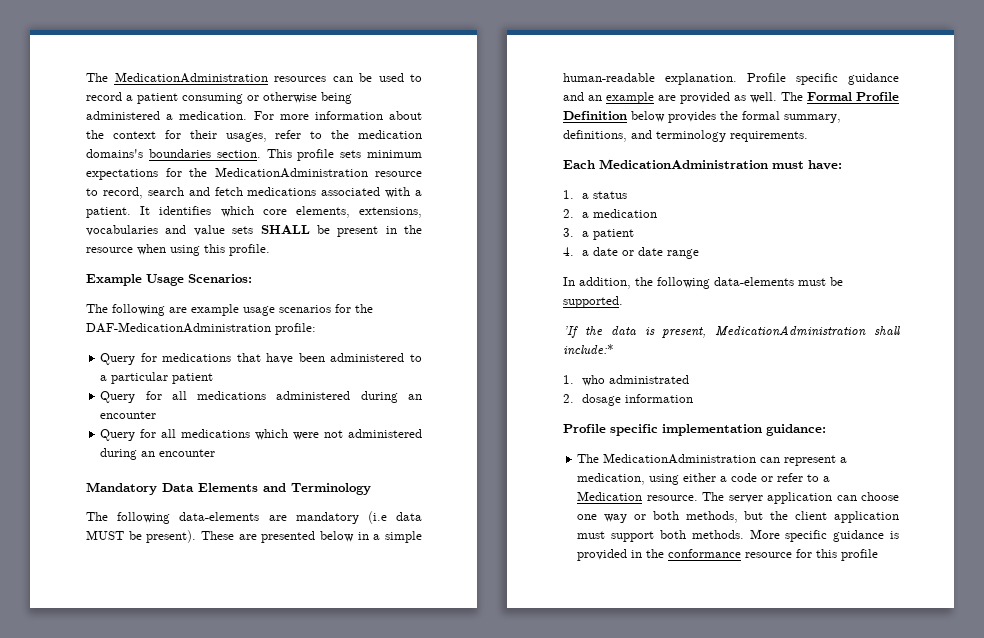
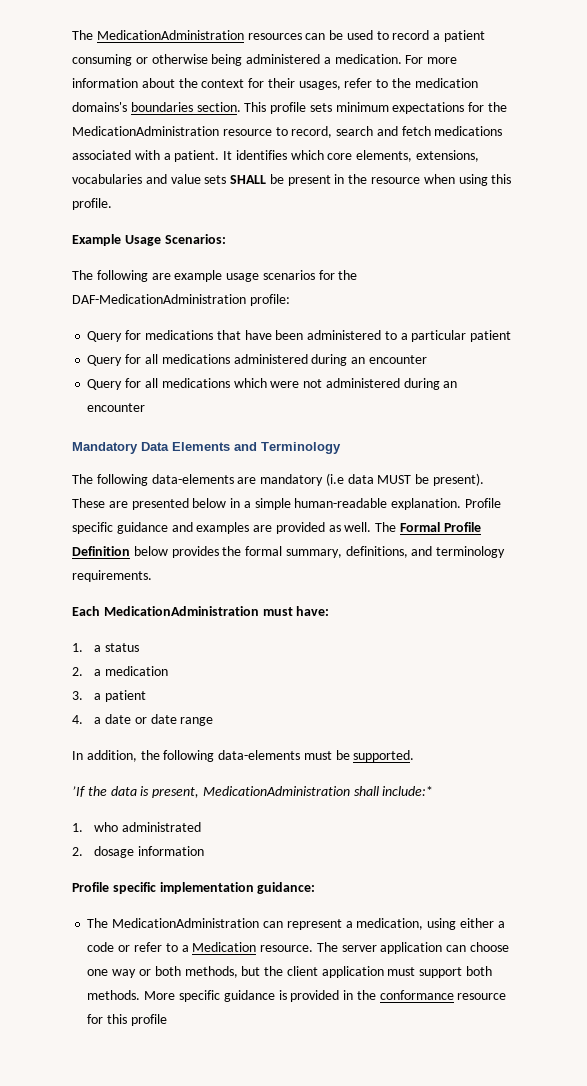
[588,92,654,104] an example -> [196,522,250,534] examples

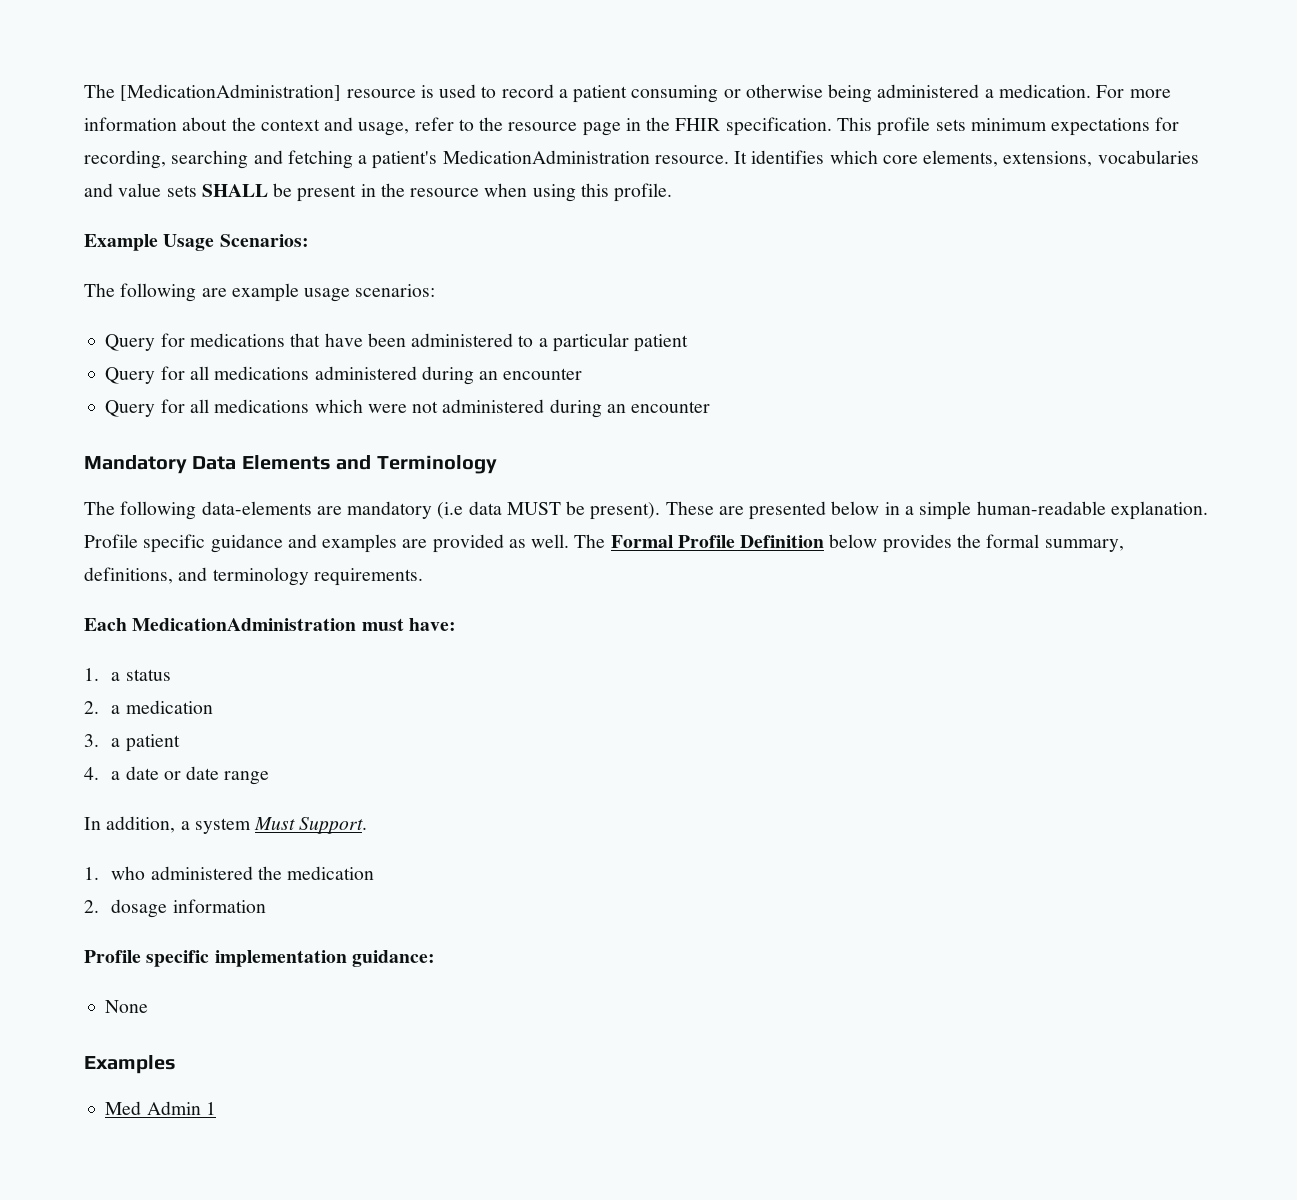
[72,30,344,40] The MedicationAdministration resources can be -> [84,84,434,101] The [MedicationAdministration] resource is
[248,78,478,90] [72,102,241,112] for their usages, refer to the medication domains's boundaries section. -> [324,117,832,136] and usage, refer to the resource page in the FHIR specification.
[488,102,508,112] [72,126,503,138] [72,150,220,162] the MedicationAdministration resource to record, search and fetch medications associated with a patient. -> [84,150,729,169] recording, searching and fetching a patient's MedicationAdministration resource.
[262,270,358,280] [72,294,290,306] scenarios for the DAF-MedicationAdministration profile: -> [355,284,436,297] scenarios:
[140,750,415,762] [72,786,434,798] the following data-elements must be supported. // ’If the data is present, MedicationAdministration shall include:* -> [180,817,368,834] a system Must Support.
[122,822,202,832] administrated -> [150,866,375,880] administered the medication
[87,918,505,930] [87,942,509,954] [87,966,492,978] [87,990,507,1002] [87,1014,167,1026] The MedicationAdministration can represent a medication, using either a code or refer to a Medication resource. The server application can choose one way or both methods, but the client application must support both methods. More specific guidance is provided in the conformance resource for this profile -> [105,1000,149,1013] [84,1055,176,1074] [105,1101,216,1115] None // Examples // Med Admin 1

